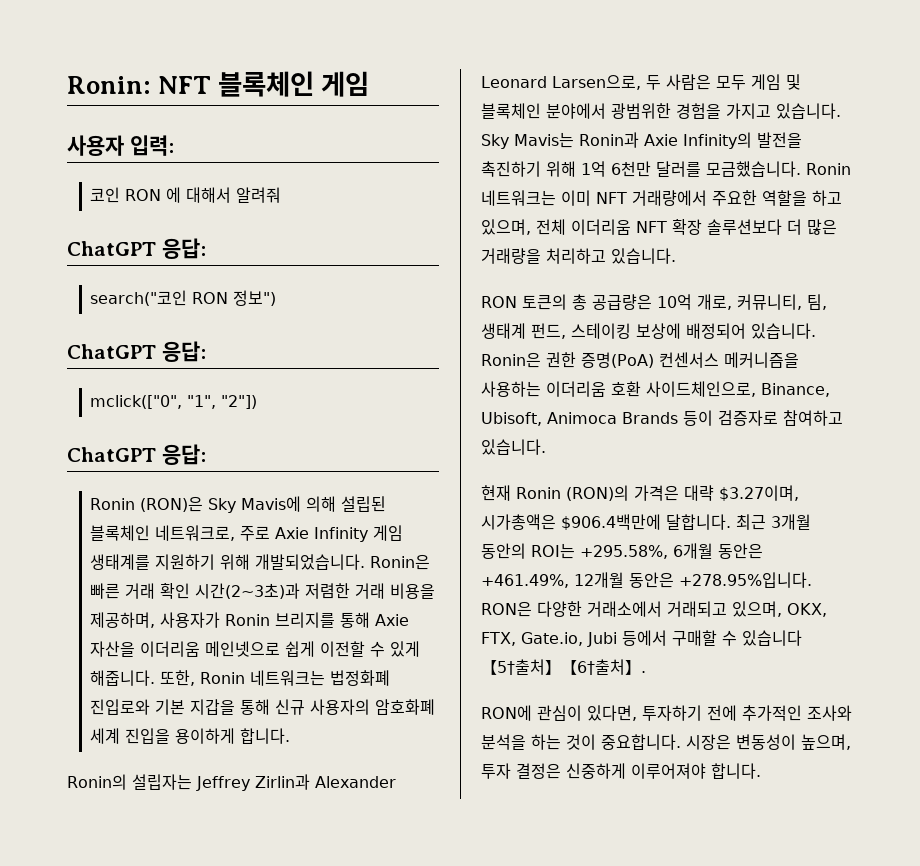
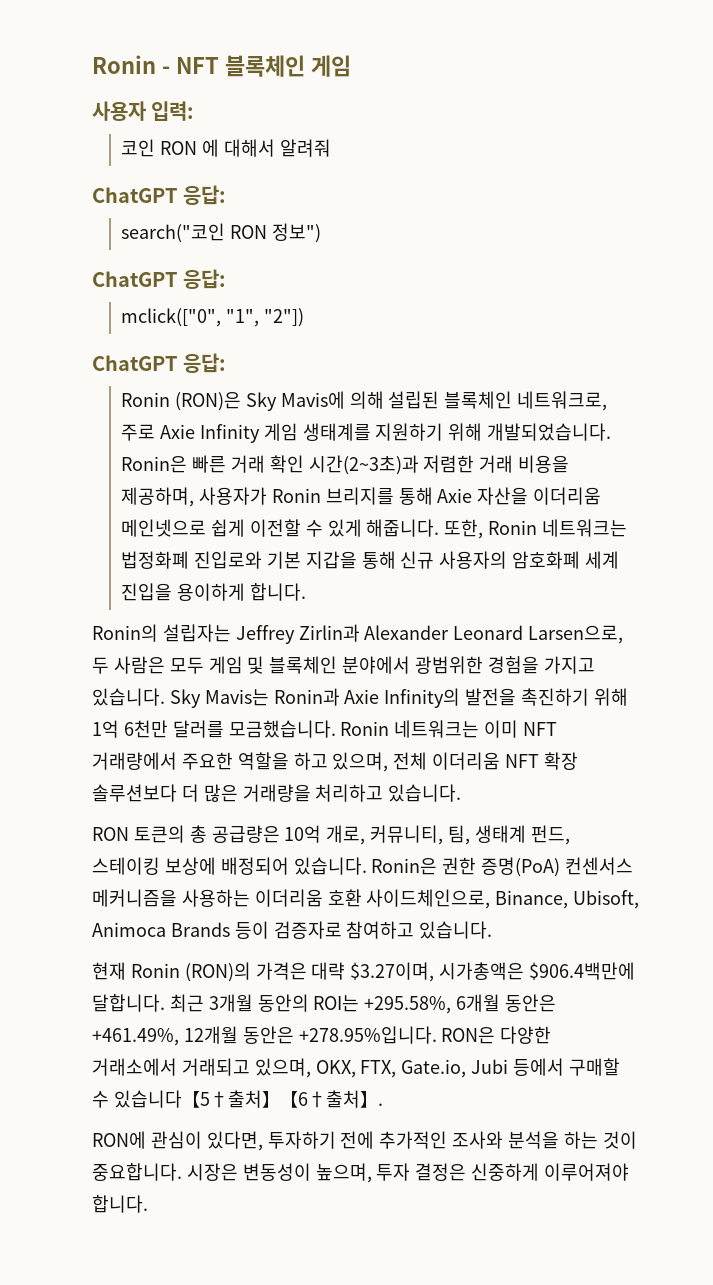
[67,76,151,94] Ronin: -> [92,55,170,74] Ronin -

